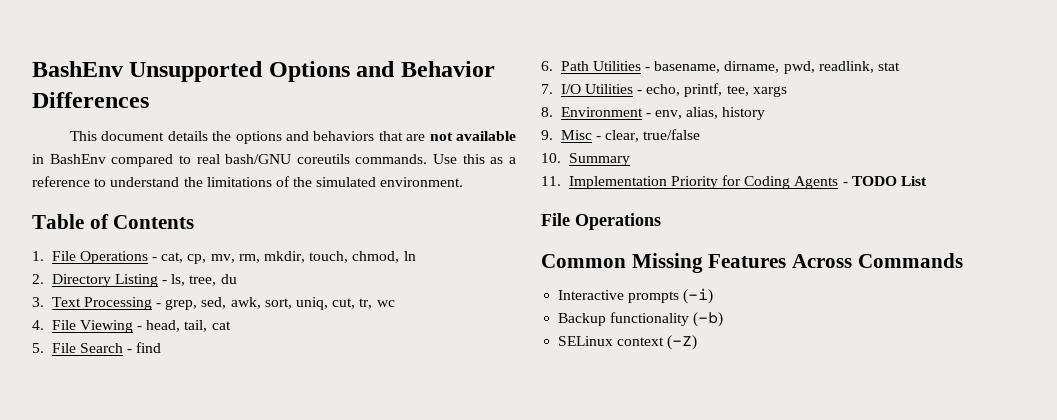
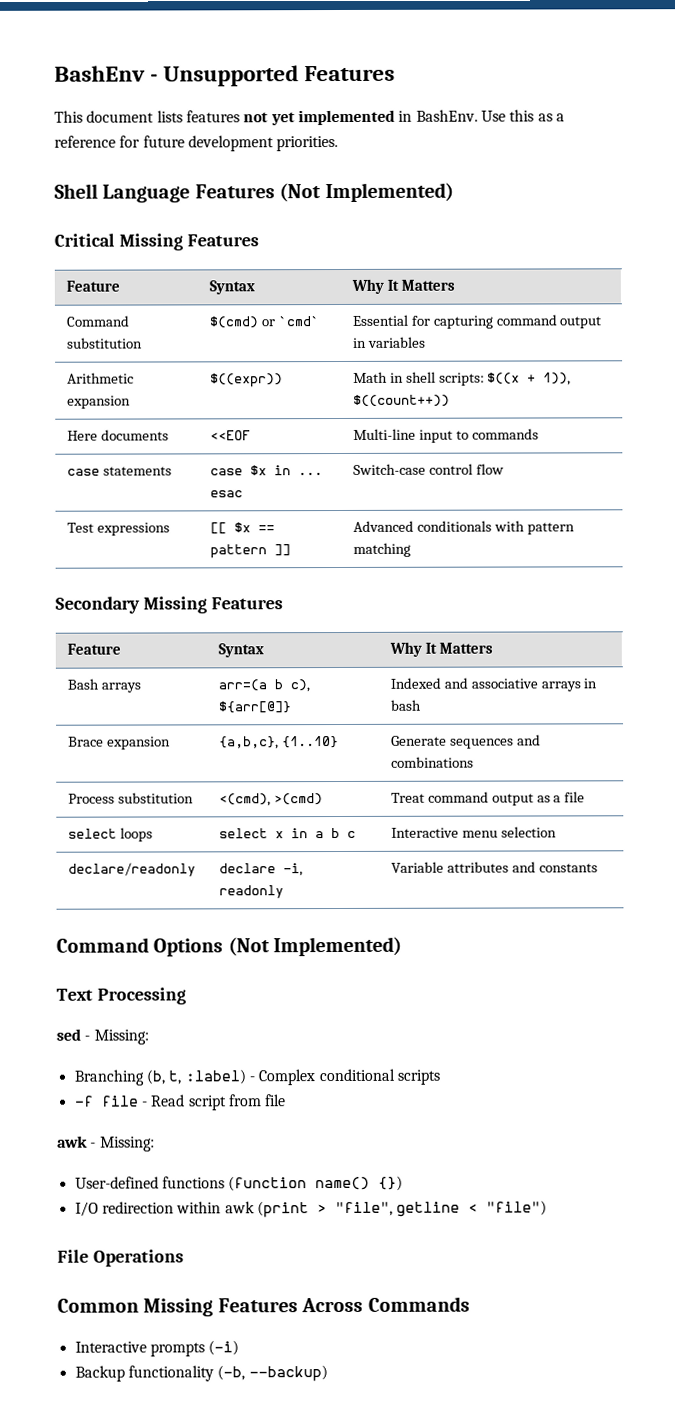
[32,61,495,82] [32,92,149,108] [69,131,516,144] [32,154,428,167] BashEnv Unsupported Options and Behavior Differences // This document details the options and behaviors that are not available in BashEnv compared to real bash/GNU coreutils commands. -> [54,65,396,87] [54,109,478,126] BashEnv - Unsupported Features // This document lists features not yet implemented in BashEnv.
[94,176,464,187] [32,214,195,229] [32,251,416,264] [32,274,237,287] [32,297,395,310] [32,320,231,333] [32,342,162,353] [541,61,901,74] [541,83,787,97] [541,107,766,120] [541,129,701,142] [541,153,630,166] [541,175,928,189] to understand the limitations of the simulated environment. // Table of Contents // 1. File Operations - cat, cp, mv, rm, mkdir, touch, chmod, ln // 2. Directory Listing - ls, tree, du // 3. Text Processing - grep, sed, awk, sort, uniq, cut, tr, wc // 4. File Viewing - head, tail, cat // 5. File Search - find // 6. Path Utilities - basename, dirname, pwd, readlink, stat // 7. I/O Utilities - echo, printf, tee, xargs // 8. Environment - env, alias, history // 9. Misc - clear, true/false // 10. Summary // 11. Implementation Priority for Coding Agents - TODO List -> [119,135,339,152] [54,182,454,203] [54,233,259,251] [65,280,120,292] [208,280,255,295] [350,278,455,294] [65,315,129,327] [66,337,143,349] [208,316,319,329] [351,314,602,329] [352,336,426,348] [66,372,134,384] [66,395,131,409] [209,373,283,388] [352,371,572,386] [352,394,450,407] [66,429,169,441] [209,430,251,441] [352,428,539,443] [66,466,172,476] [209,465,323,476] [209,490,243,498] [352,463,504,475] [66,522,170,536] [209,522,275,535] [209,544,291,559] [352,520,575,535] [352,542,411,557] [55,596,283,614] [66,643,121,655] [217,643,264,658] [388,641,493,657] [66,678,141,693] [217,679,310,693] [217,701,292,714] [389,677,598,692] [389,699,421,711] [67,736,171,750] [218,736,339,750] [390,734,541,749] [390,756,474,768] [67,792,194,804] [218,793,323,807] [390,791,586,806] [67,827,153,842] [218,828,356,839] [390,826,557,838] [67,862,196,877] [218,863,303,877] [218,885,284,899] [390,861,598,873] [56,936,403,957] [56,987,186,1005] [56,1028,149,1045] [73,1068,440,1086] [74,1094,287,1111] [57,1135,155,1152] [74,1175,404,1192] [74,1200,548,1218] for future development priorities. // Shell Language Features (Not Implemented) // Critical Missing Features // Feature | Syntax | Why It Matters // Command substitution | $(cmd) or `cmd` | Essential for capturing command output in variables // Arithmetic expansion | $((expr)) | Math in shell scripts: $((x + 1)), $((count++)) // Here documents | <<EOF | Multi-line input to commands // case statements | case $x in ... esac | Switch-case control flow // Test expressions | [[ $x == pattern ]] | Advanced conditionals with pattern matching // Secondary Missing Features // Feature | Syntax | Why It Matters // Bash arrays | arr=(a b c), ${arr[@]} | Indexed and associative arrays in bash // Brace expansion | {a,b,c}, {1..10} | Generate sequences and combinations // Process substitution | <(cmd), >(cmd) | Treat command output as a file // select loops | select x in a b c | Interactive menu selection // declare/readonly | declare -i, readonly | Variable attributes and constants // Command Options (Not Implemented) // Text Processing // sed - Missing: // Branching (b, t, :label) - Complex conditional scripts // -f file - Read script from file // awk - Missing: // User-defined functions (function name() {}) // I/O redirection within awk (print > "file", getline < "file")
[693,312,724,327] [558,335,698,350] (-b) // SELinux context (-Z) -> [217,1365,328,1382] (-b, --backup)

